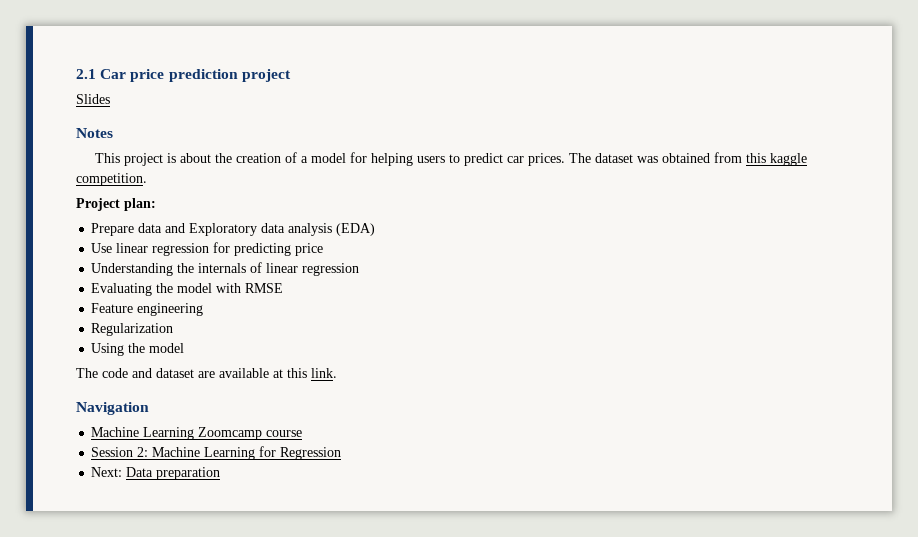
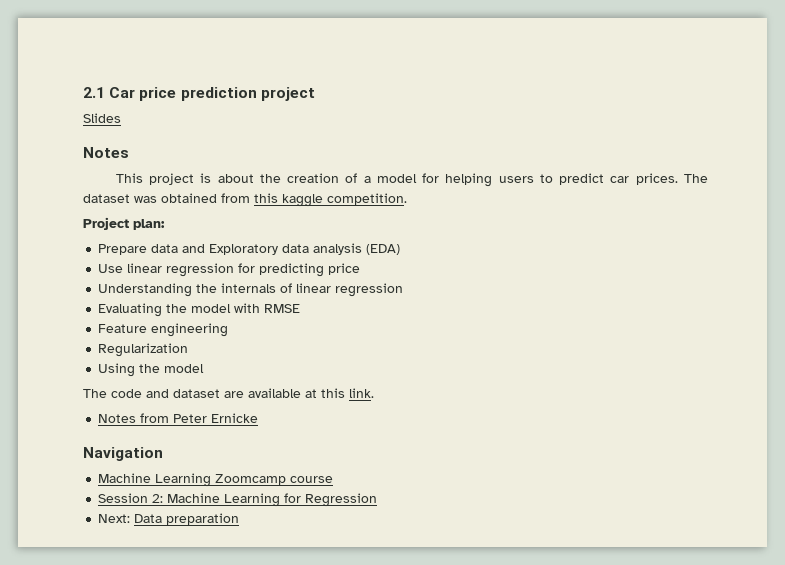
(337, 373) none -> [98,413,259,423] // Notes from Peter Ernicke

